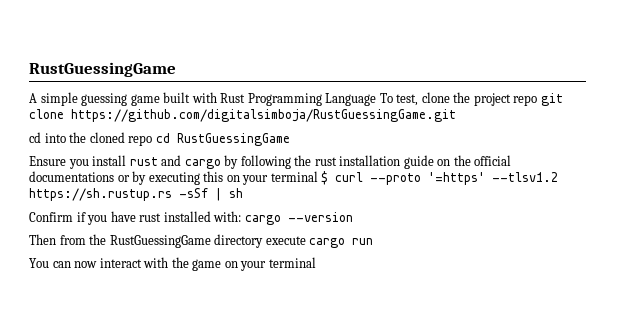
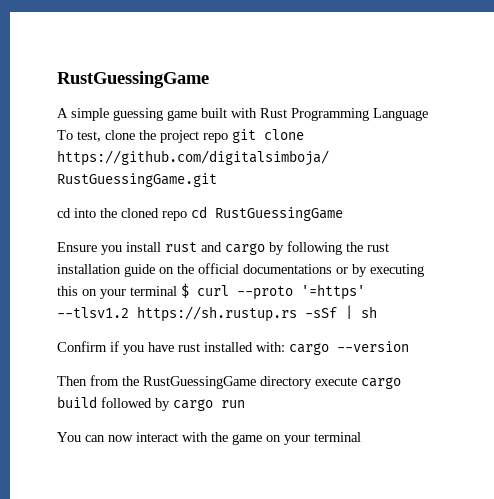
(346, 243) none -> [57,396,213,411] build followed by cargo

